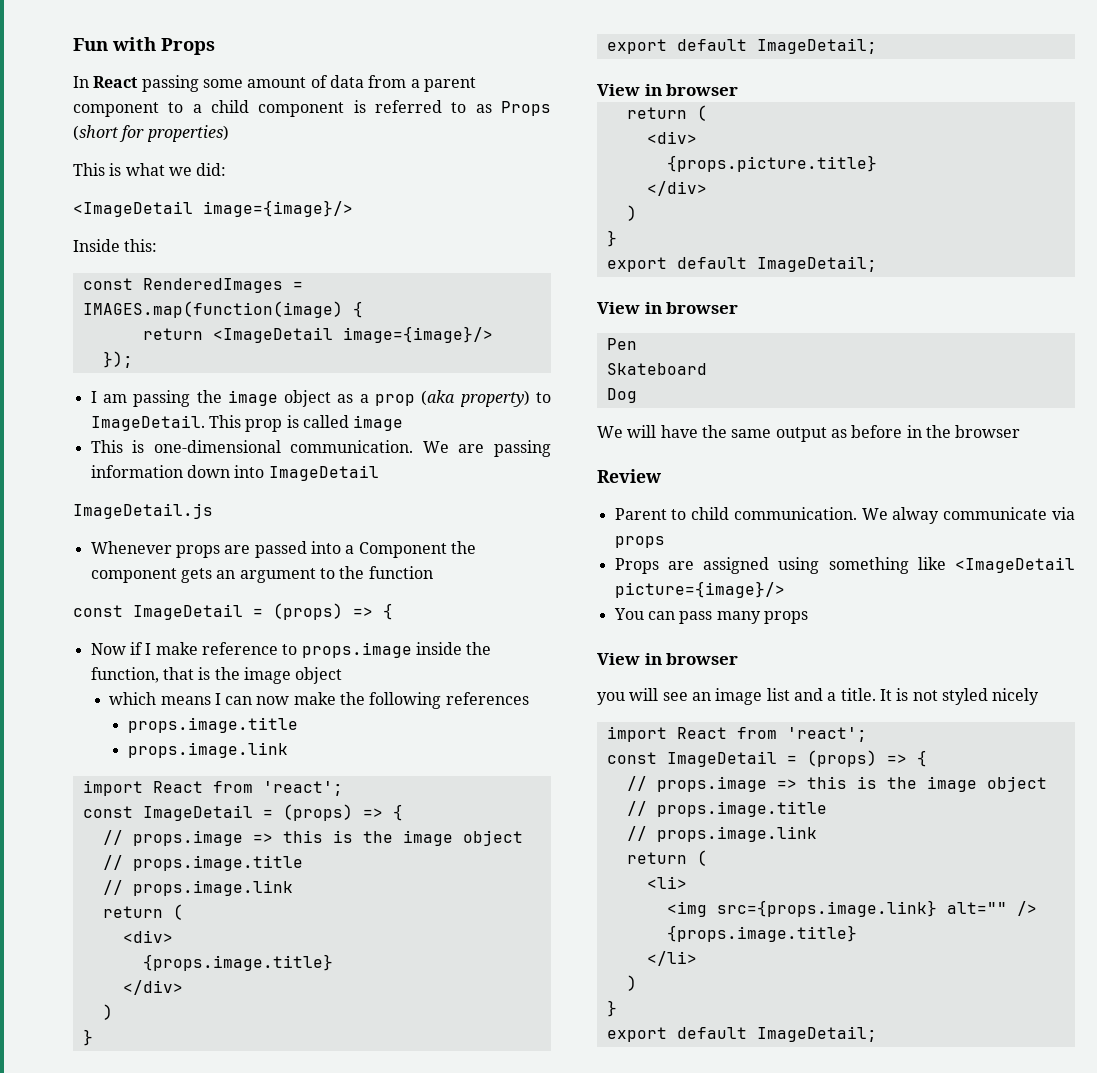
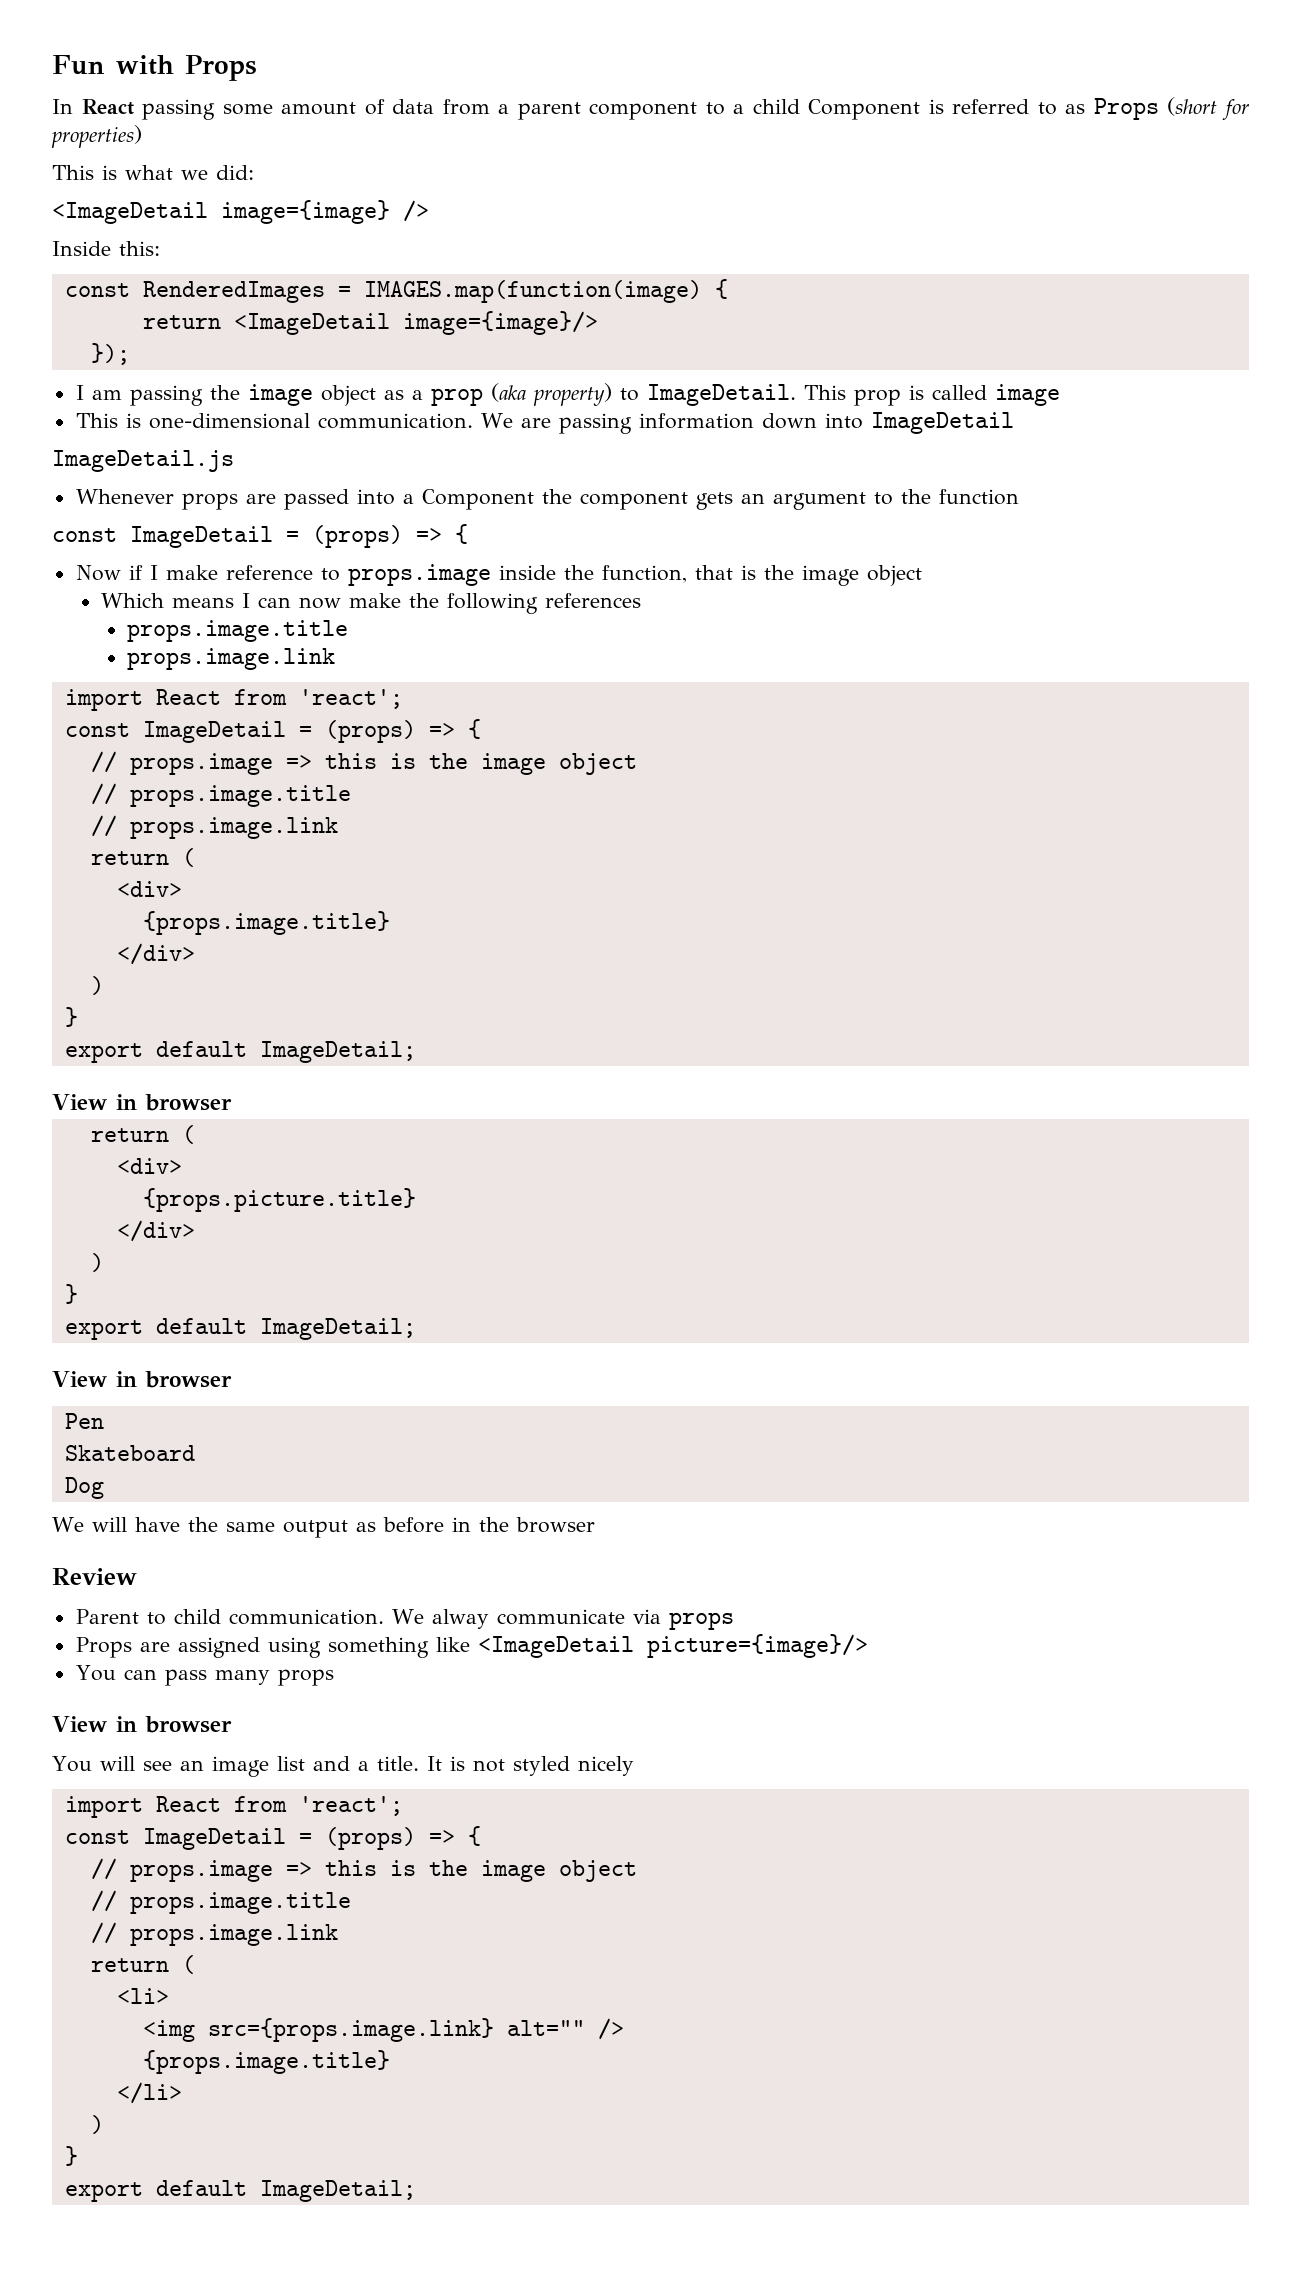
[258,102,345,117] component -> [808,99,921,120] Component
[203,200,353,217] image={image}/> -> [221,200,429,224] image={image} />
[109,692,157,705] which -> [101,593,165,608] Which
[597,692,625,705] you -> [52,1756,92,1772] You

